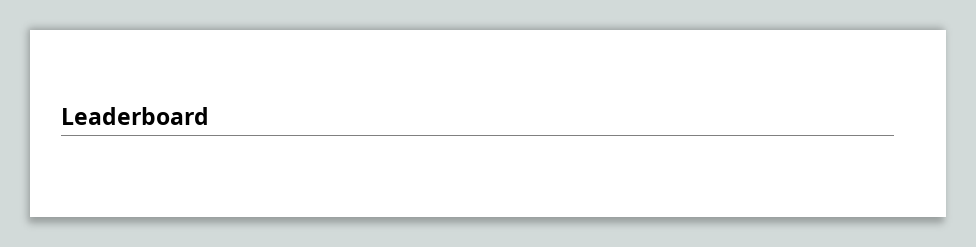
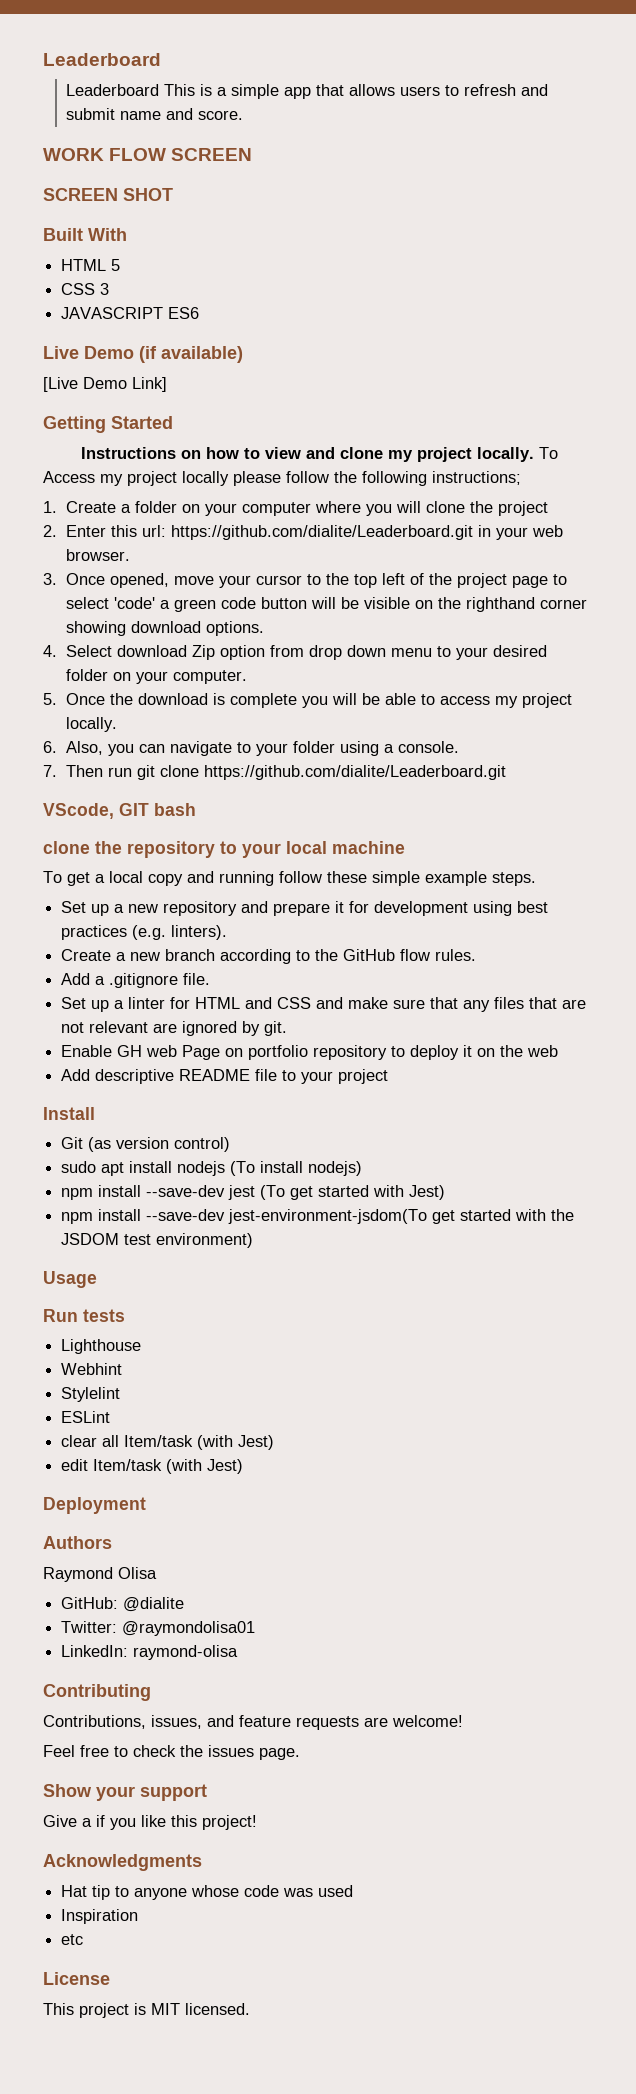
[61,107,209,125] Leaderboard -> [43,53,161,66] [66,84,549,99] [66,108,244,120] [43,148,253,161] [43,188,173,201] [43,228,127,241] [61,259,121,271] [61,283,110,295] [61,307,200,319] [43,346,243,363] [43,377,167,392] [43,416,173,433] [80,447,558,462] [43,471,521,486] [43,501,549,516] [43,525,564,540] [66,549,131,561] [43,573,568,588] [66,597,588,612] [66,621,265,636] [43,645,548,660] [66,669,248,684] [43,693,573,708] [66,717,118,732] [43,741,460,756] [43,765,507,780] [43,803,196,819] [43,841,405,858] [43,871,536,886] [61,901,549,916] [61,925,228,940] [61,949,477,964] [61,973,211,988] [61,997,587,1012] [61,1021,288,1036] [61,1045,559,1060] [61,1069,389,1084] [43,1107,95,1120] [61,1137,231,1152] [61,1161,363,1176] [61,1185,446,1200] [61,1209,575,1224] [61,1233,254,1248] [43,1271,97,1288] [43,1309,125,1322] [61,1339,142,1354] [61,1363,123,1375] [61,1387,121,1402] [61,1411,111,1423] [61,1435,275,1450] [61,1459,244,1474] [43,1497,146,1514] [43,1536,112,1549] [43,1567,157,1582] [61,1597,185,1612] [61,1621,256,1636] [61,1645,239,1660] [43,1684,151,1701] [43,1715,463,1730] [43,1745,300,1760] [43,1784,207,1801] [43,1815,257,1830] [43,1854,202,1871] [61,1885,354,1900] [61,1909,139,1924] [61,1934,84,1945] [43,1972,110,1985] [43,2003,250,2018] Leaderboard // Leaderboard This is a simple app that allows users to refresh and submit name and score. // WORK FLOW SCREEN // SCREEN SHOT // Built With // HTML 5 // CSS 3 // JAVASCRIPT ES6 // Live Demo (if available) // [Live Demo Link] // Getting Started // Instructions on how to view and clone my project locally. To Access my project locally please follow the following instructions; // 1. Create a folder on your computer where you will clone the project // 2. Enter this url: https://github.com/dialite/Leaderboard.git in your web browser. // 3. Once opened, move your cursor to the top left of the project page to select 'code' a green code button will be visible on the righthand corner showing download options. // 4. Select download Zip option from drop down menu to your desired folder on your computer. // 5. Once the download is complete you will be able to access my project locally. // 6. Also, you can navigate to your folder using a console. // 7. Then run git clone https://github.com/dialite/Leaderboard.git // VScode, GIT bash // clone the repository to your local machine // To get a local copy and running follow these simple example steps. // Set up a new repository and prepare it for development using best practices (e.g. linters). // Create a new branch according to the GitHub flow rules. // Add a .gitignore file. // Set up a linter for HTML and CSS and make sure that any files that are not relevant are ignored by git. // Enable GH web Page on portfolio repository to deploy it on the web // Add descriptive README file to your project // Install // Git (as version control) // sudo apt install nodejs (To install nodejs) // npm install --save-dev jest (To get started with Jest) // npm install --save-dev jest-environment-jsdom(To get started with the JSDOM test environment) // Usage // Run tests // Lighthouse // Webhint // Stylelint // ESLint // clear all Item/task (with Jest) // edit Item/task (with Jest) // Deployment // Authors // Raymond Olisa // GitHub: @dialite // Twitter: @raymondolisa01 // LinkedIn: raymond-olisa // Contributing // Contributions, issues, and feature requests are welcome! // Feel free to check the issues page. // Show your support // Give a if you like this project! // Acknowledgments // Hat tip to anyone whose code was used // Inspiration // etc // License // This project is MIT licensed.

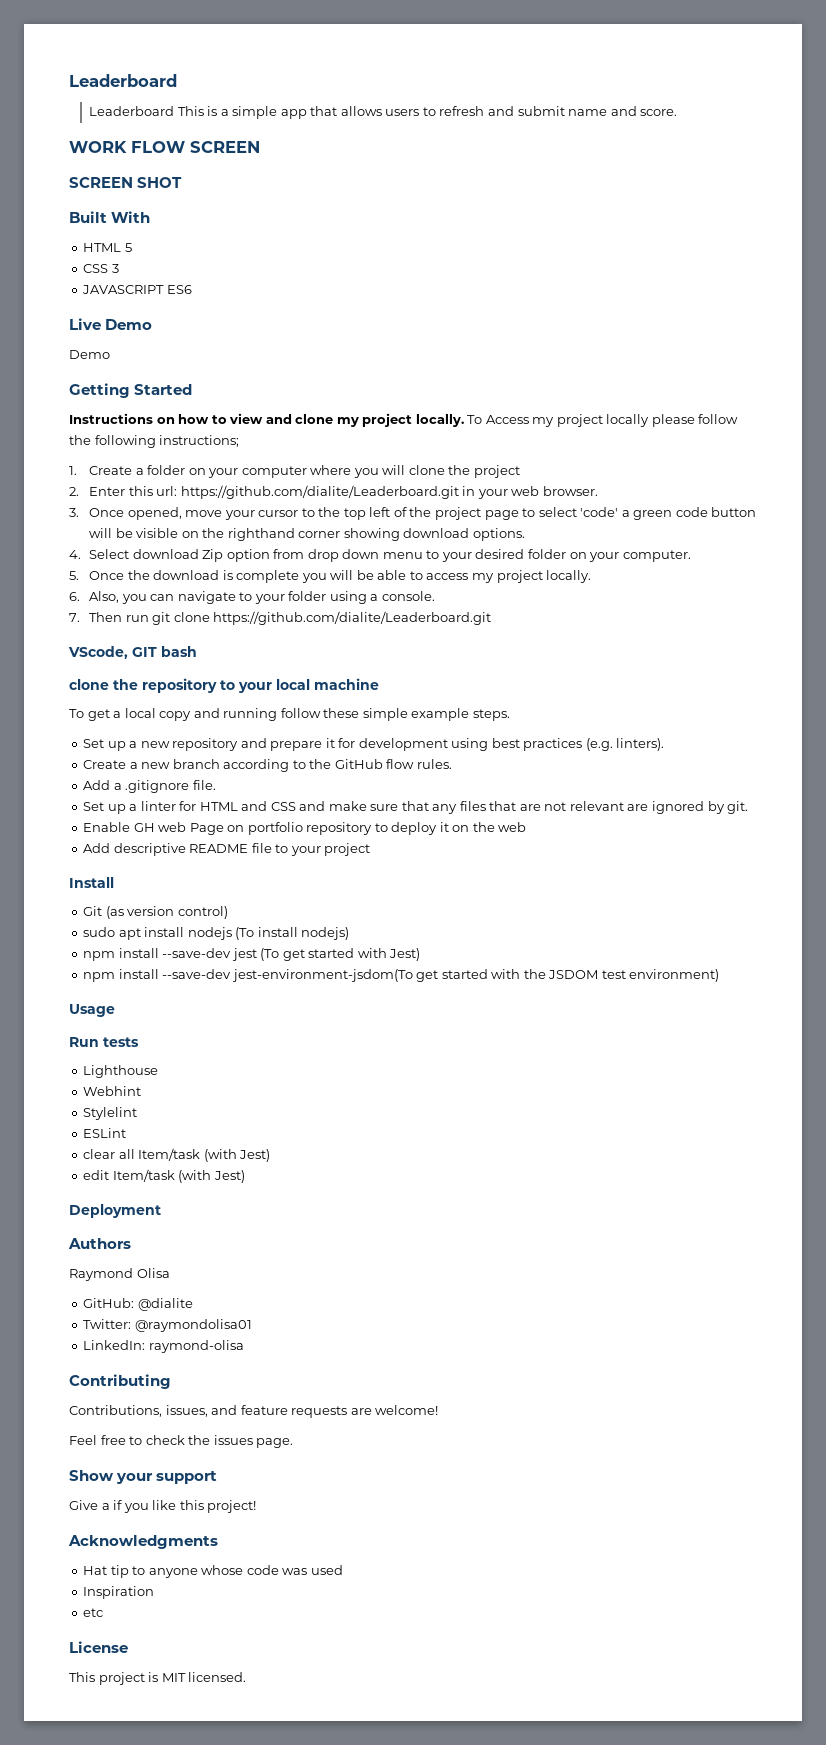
[139,346,243,363] [43,377,167,392] (if available) // [Live Demo Link] -> [69,350,110,359] // Demo

